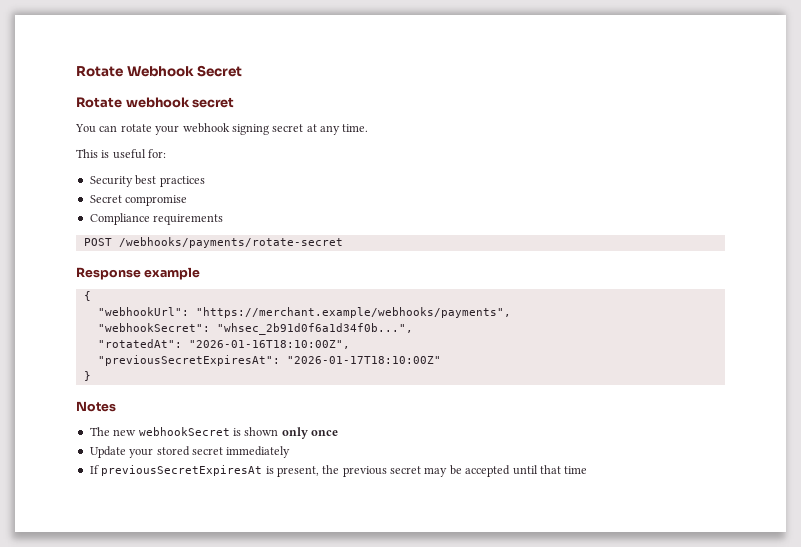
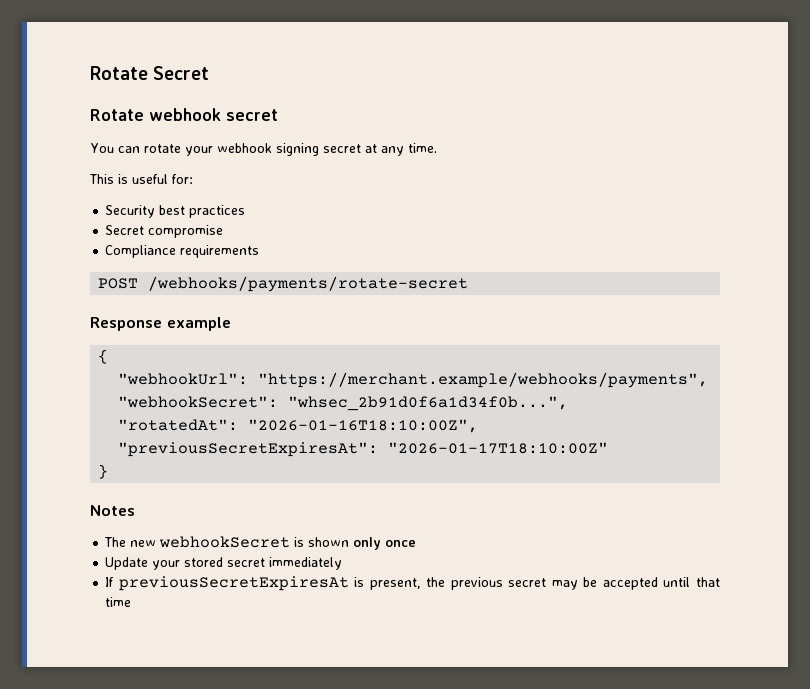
[76,66,194,77] Rotate Webhook -> [90,66,148,80] Rotate

